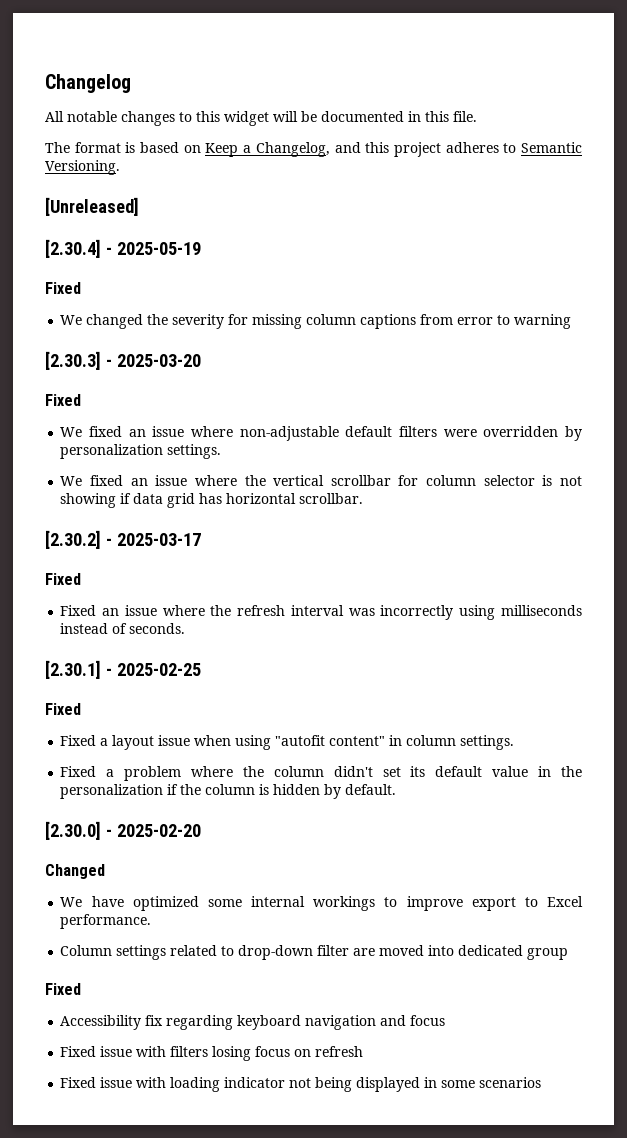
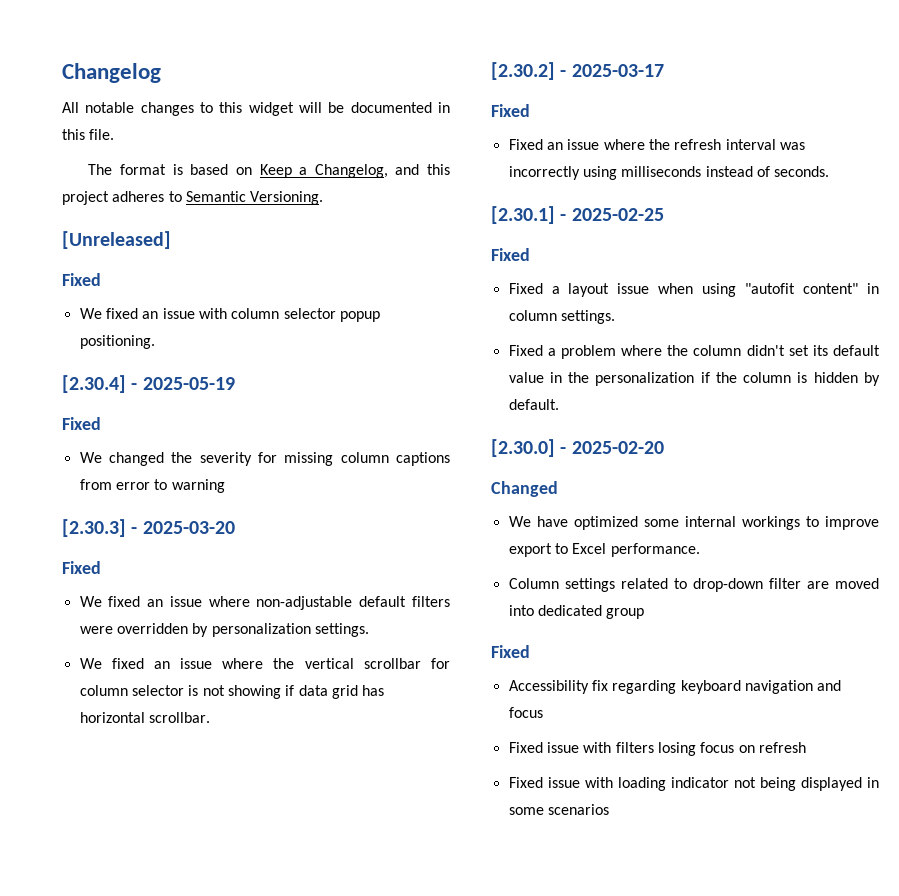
(139, 206) none -> [62,273,101,286] [79,308,380,322] [79,335,155,349] // Fixed // We fixed an issue with column selector popup positioning.

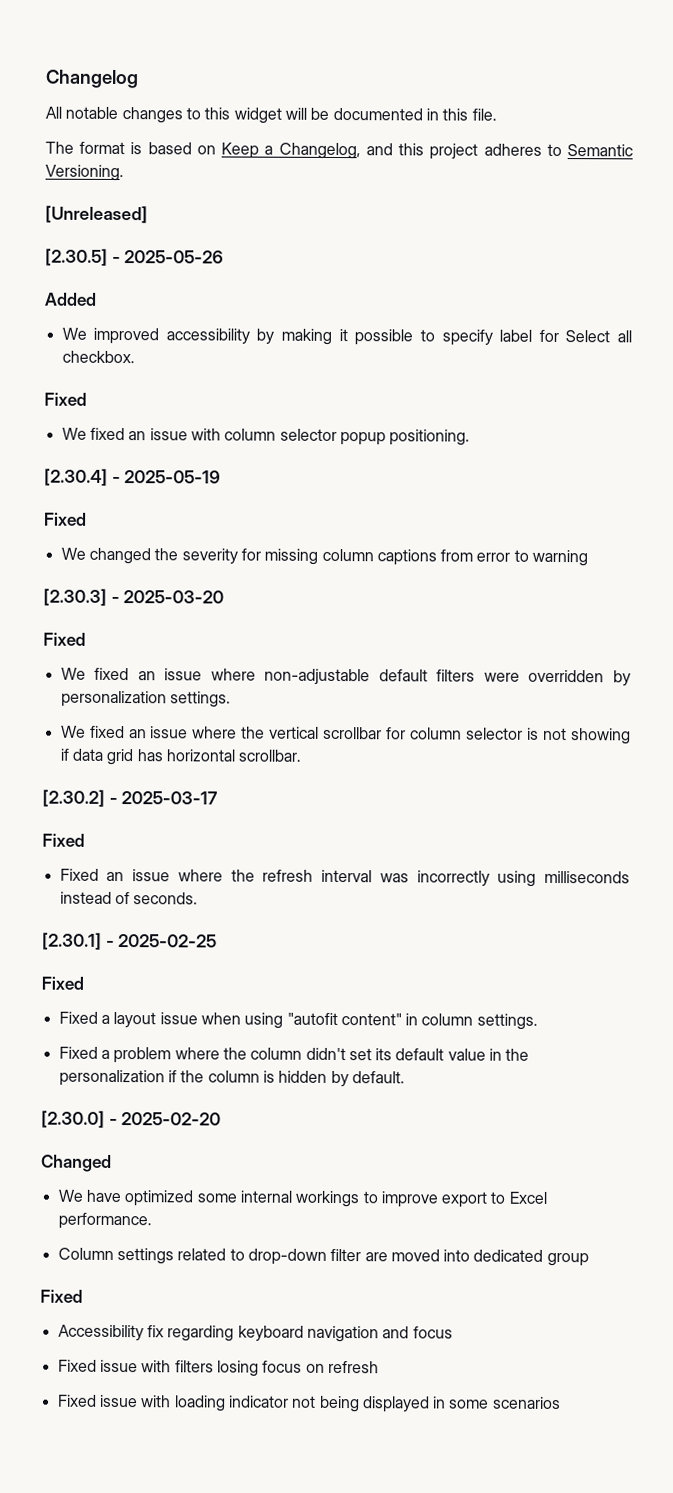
(171, 240) none -> [45,248,225,266] [44,292,97,306] [61,327,632,346] [61,350,135,364] // [2.30.5] - 2025-05-26 // Added // We improved accessibility by making it possible to specify label for Select all checkbox.

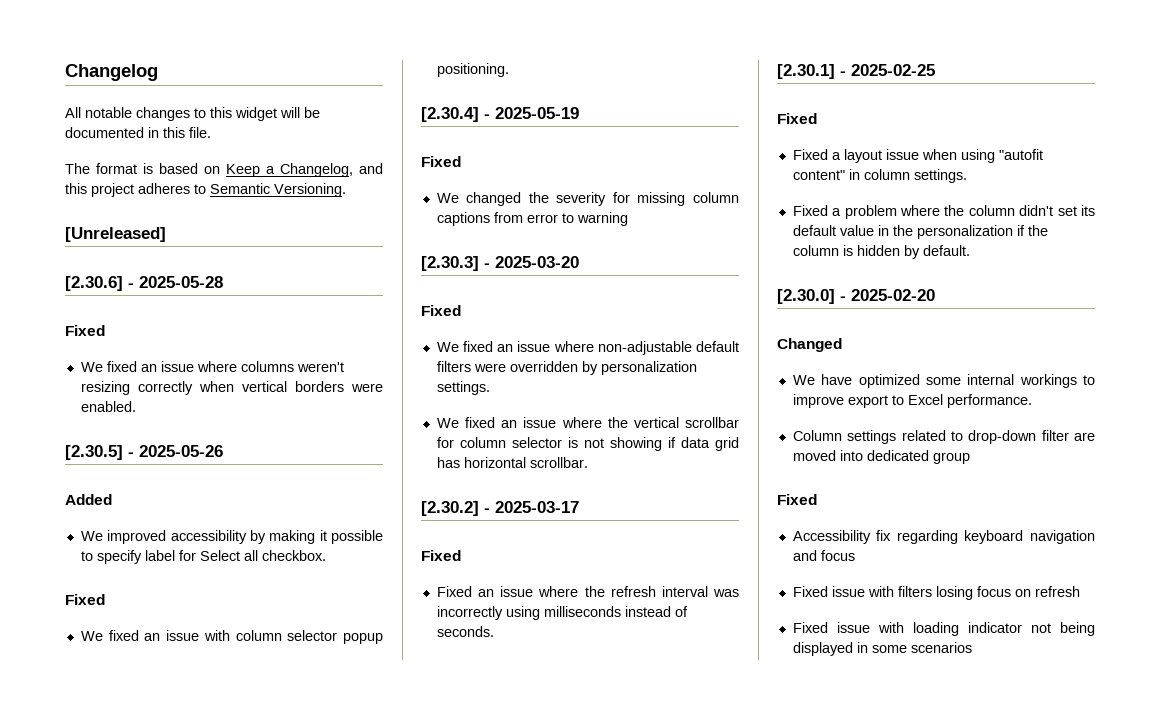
(148, 214) none -> [65,276,223,291] [65,325,105,336] [80,361,344,372] [80,381,383,395] [80,401,136,412] // [2.30.6] - 2025-05-28 // Fixed // We fixed an issue where columns weren't resizing correctly when vertical borders were enabled.

